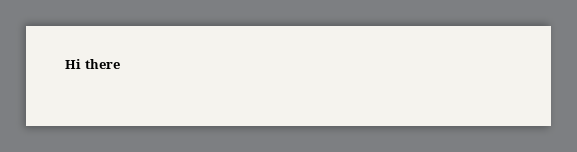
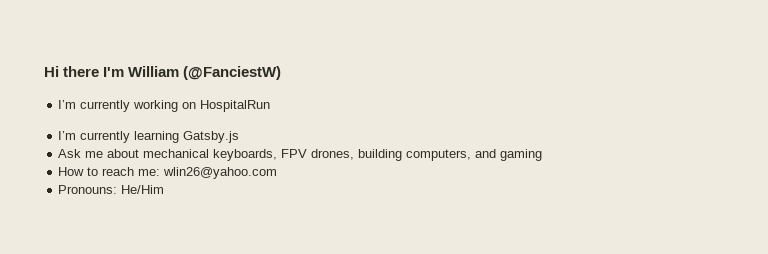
(120, 64) none -> [103,66,282,80] [58,100,271,112] [58,131,240,143] [58,149,543,161] [58,167,278,179] [58,185,165,194] I'm William (@FanciestW) // I’m currently working on HospitalRun // I’m currently learning Gatsby.js // Ask me about mechanical keyboards, FPV drones, building computers, and gaming // How to reach me: wlin26@yahoo.com // Pronouns: He/Him

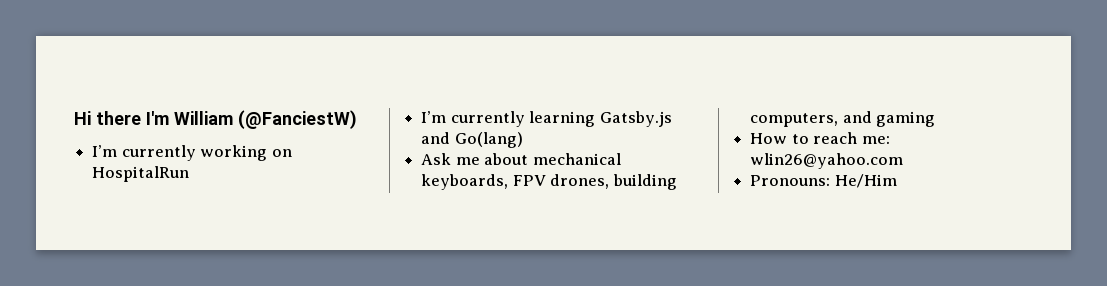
(240, 137) none -> [421,132,523,148] and Go(lang)

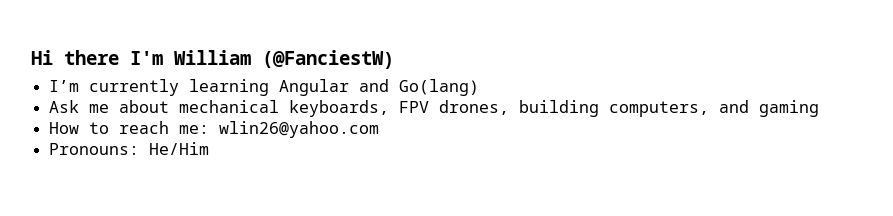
[92,145,292,161] [92,166,190,182] // I’m currently working on HospitalRun -> (394, 59) none
[599,111,672,127] Gatsby.js -> [279,79,350,96] Angular

